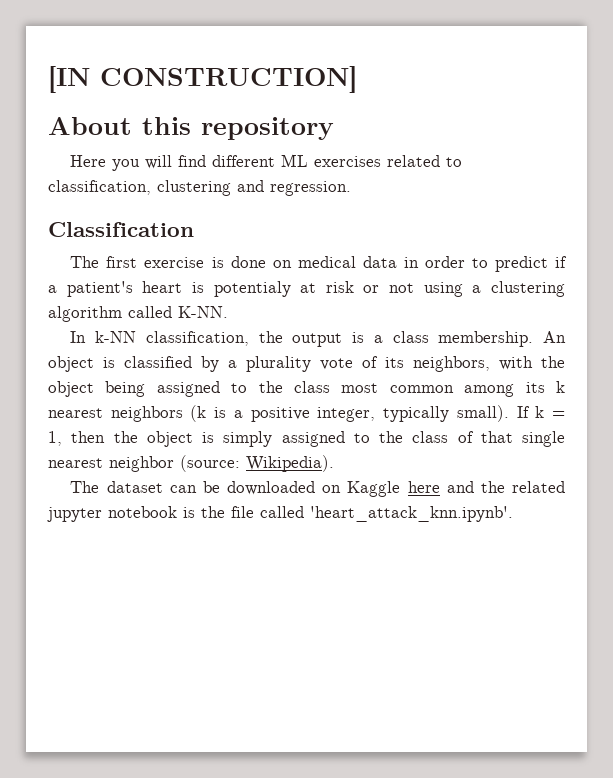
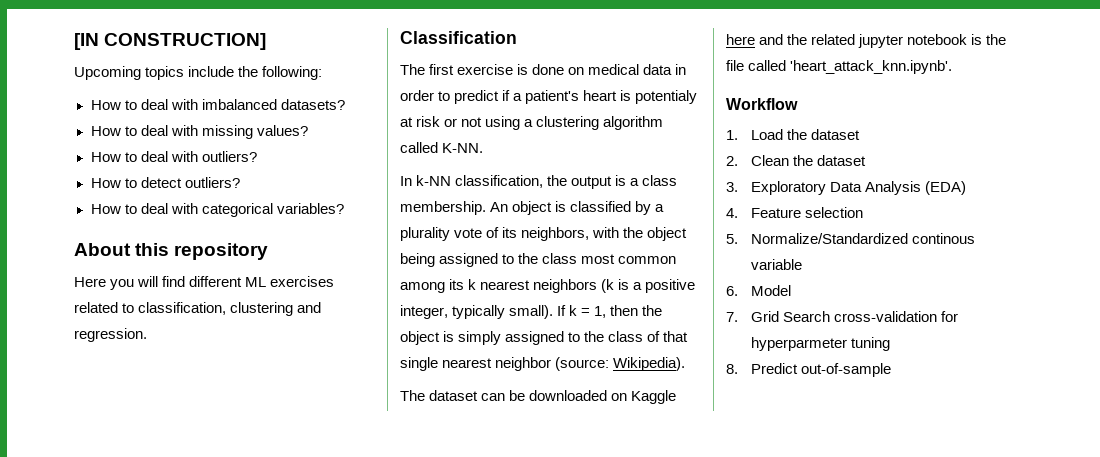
(357, 79) none -> [74,66,323,80] [90,99,345,110] [90,125,308,139] [90,151,257,162] [90,177,240,188] [90,203,344,217] // Upcoming topics include the following: // How to deal with imbalanced datasets? // How to deal with missing values? // How to deal with outliers? // How to detect outliers? // How to deal with categorical variables?
(513, 514) none -> [726,98,798,110] [726,129,861,140] [726,155,867,166] [726,181,967,195] [726,207,864,218] [726,233,976,244] [751,259,803,270] [726,285,792,296] [726,311,959,322] [751,337,891,351] [726,363,892,377] // Workflow // 1. Load the dataset // 2. Clean the dataset // 3. Exploratory Data Analysis (EDA) // 4. Feature selection // 5. Normalize/Standardized continous variable // 6. Model // 7. Grid Search cross-validation for hyperparmeter tuning // 8. Predict out-of-sample

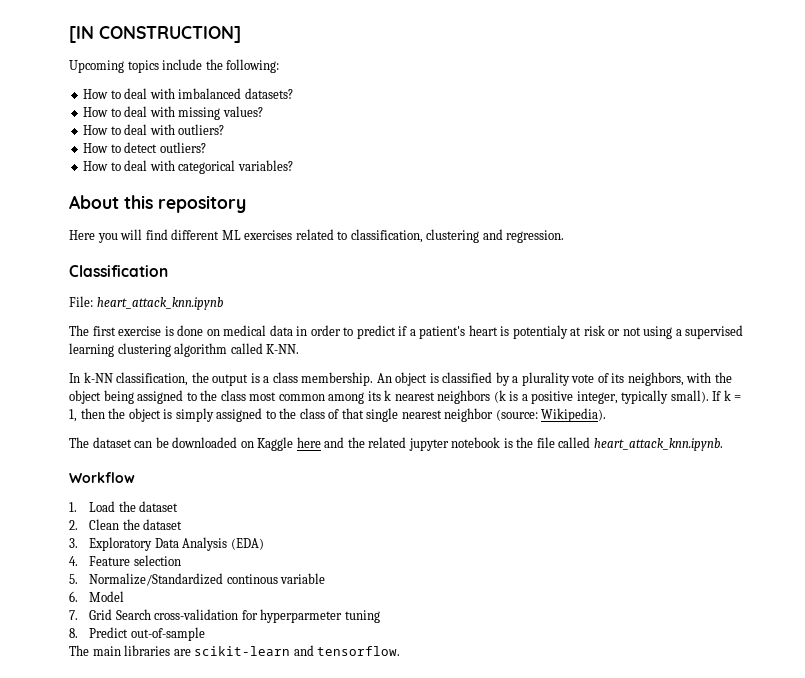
(517, 37) none -> [69,296,223,310] // File: heart_attack_knn.ipynb
(534, 123) none -> [685,325,744,339] [69,343,114,357] supervised learning
[790,60,953,74] 'heart_attack_knn.ipynb'. -> [593,438,723,451] heart_attack_knn.ipynb.
(892, 370) none -> [69,645,401,656] // The main libraries are scikit-learn and tensorflow.

